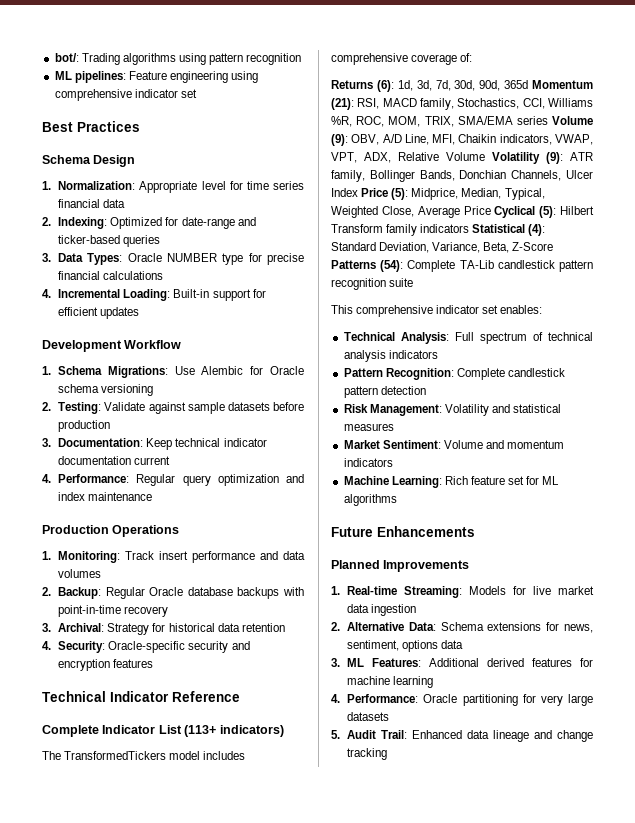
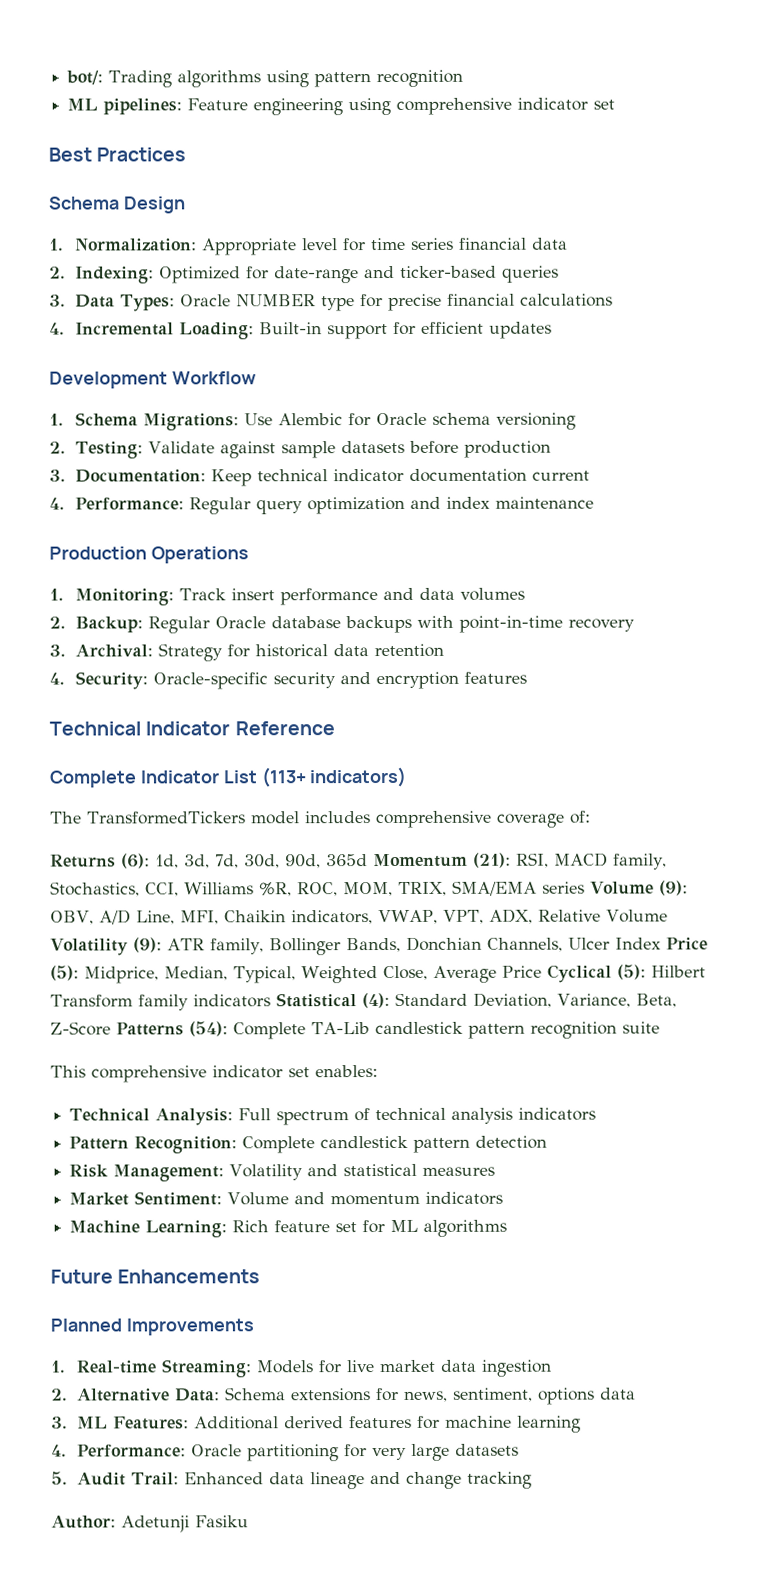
(388, 754) none -> [51,1515,249,1533] // Author: Adetunji Fasiku

